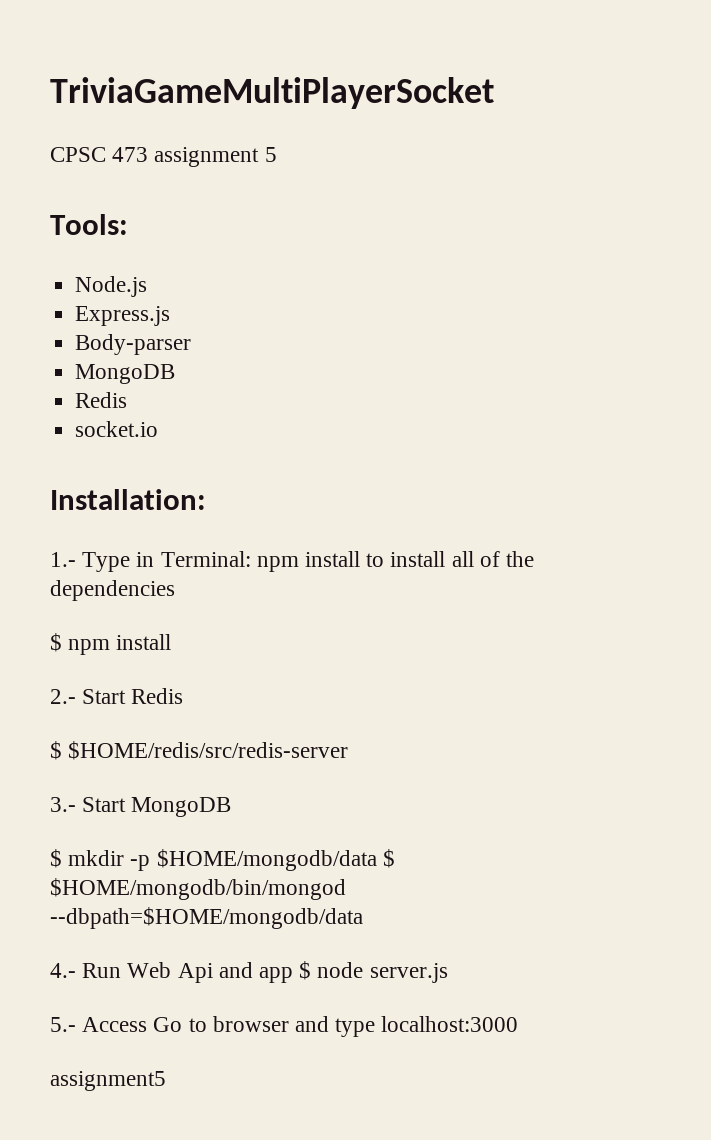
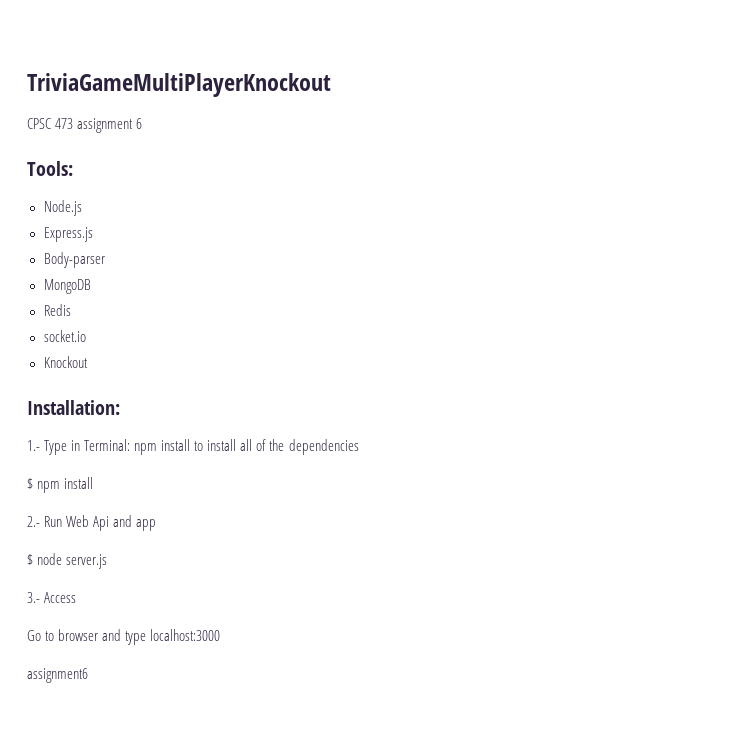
[50,77,494,109] TriviaGameMultiPlayerSocket -> [27,73,331,97] TriviaGameMultiPlayerKnockout
[264,147,277,162] 5 -> [136,118,143,129] 6
(159, 429) none -> [43,356,88,368] // Knockout
[82,688,184,704] [50,741,349,760] [50,797,232,817] [50,849,395,871] [50,878,346,900] [50,907,363,929] [50,963,76,978] Start Redis // $ $HOME/redis/src/redis-server // 3.- Start MongoDB // $ mkdir -p $HOME/mongodb/data $ $HOME/mongodb/bin/mongod --dbpath=$HOME/mongodb/data // 4.- -> (40, 521) none
(294, 975) none -> (157, 525) //
[50,1017,76,1032] 5.- -> [27,592,40,603] 3.-
(148, 1024) none -> (77, 597) //
[50,1071,166,1091] assignment5 -> [27,668,88,683] assignment6

